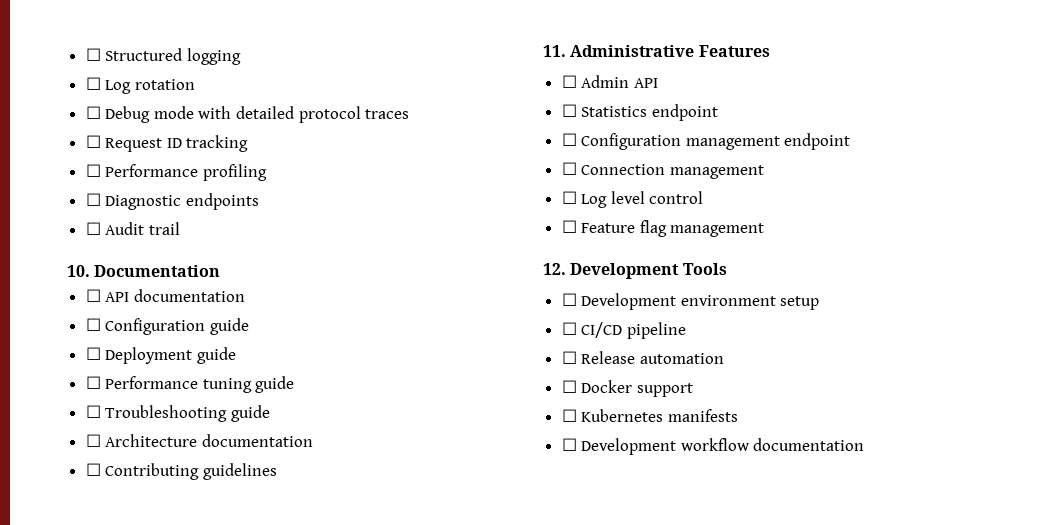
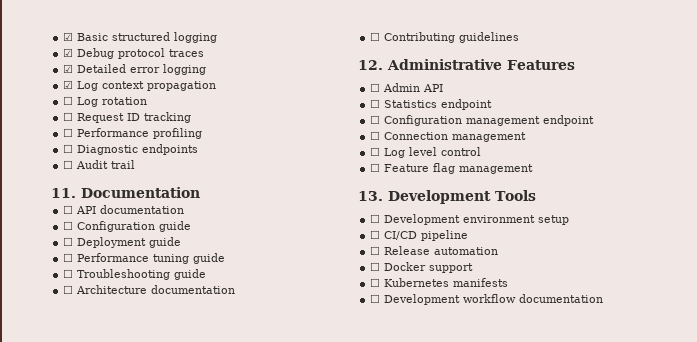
[85,48,241,65] [85,77,195,94] [85,106,410,123] ☐ Structured logging // ☐ Log rotation // ☐ Debug mode with detailed protocol traces -> [63,32,218,43] [63,48,205,59] [63,64,207,75] [63,80,217,91] [63,96,148,107] ☑ Basic structured logging // ☑ Debug protocol traces // ☑ Detailed error logging // ☑ Log context propagation // ☐ Log rotation
[67,265,90,277] 10. -> [51,188,76,198] 11.
[543,45,566,57] 11. -> [358,60,383,70] 12.
[543,263,566,275] 12. -> [358,191,383,201] 13.

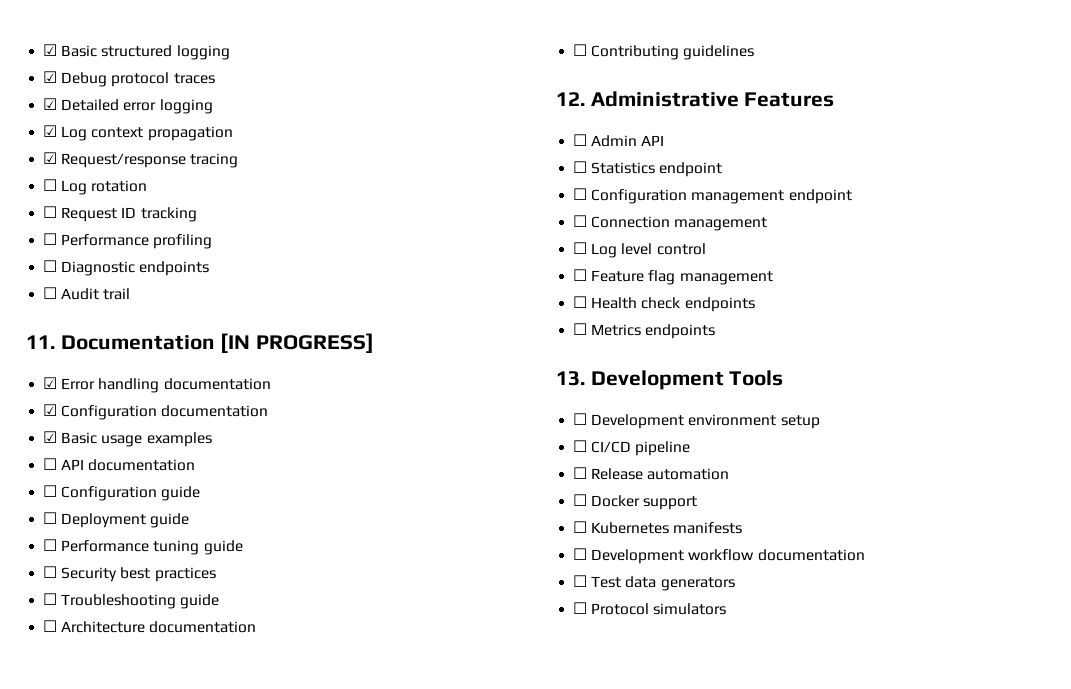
(217, 86) none -> [43,152,239,168] // ☑ Request/response tracing
(200, 192) none -> [220,333,375,353] [43,377,271,393] [43,404,269,420] [43,431,212,447] [IN PROGRESS] // ☑ Error handling documentation // ☑ Configuration documentation // ☑ Basic usage examples
(226, 258) none -> [43,566,216,582] // ☐ Security best practices
(534, 169) none -> [573,296,755,312] [573,323,716,339] // ☐ Health check endpoints // ☐ Metrics endpoints
(604, 298) none -> [573,575,735,591] [573,602,727,615] // ☐ Test data generators // ☐ Protocol simulators

